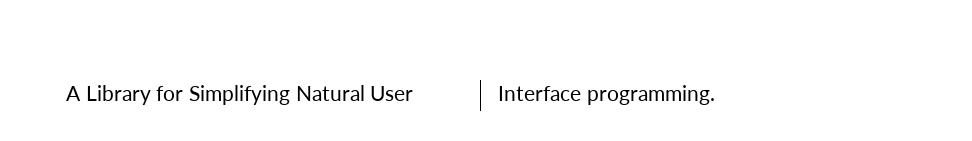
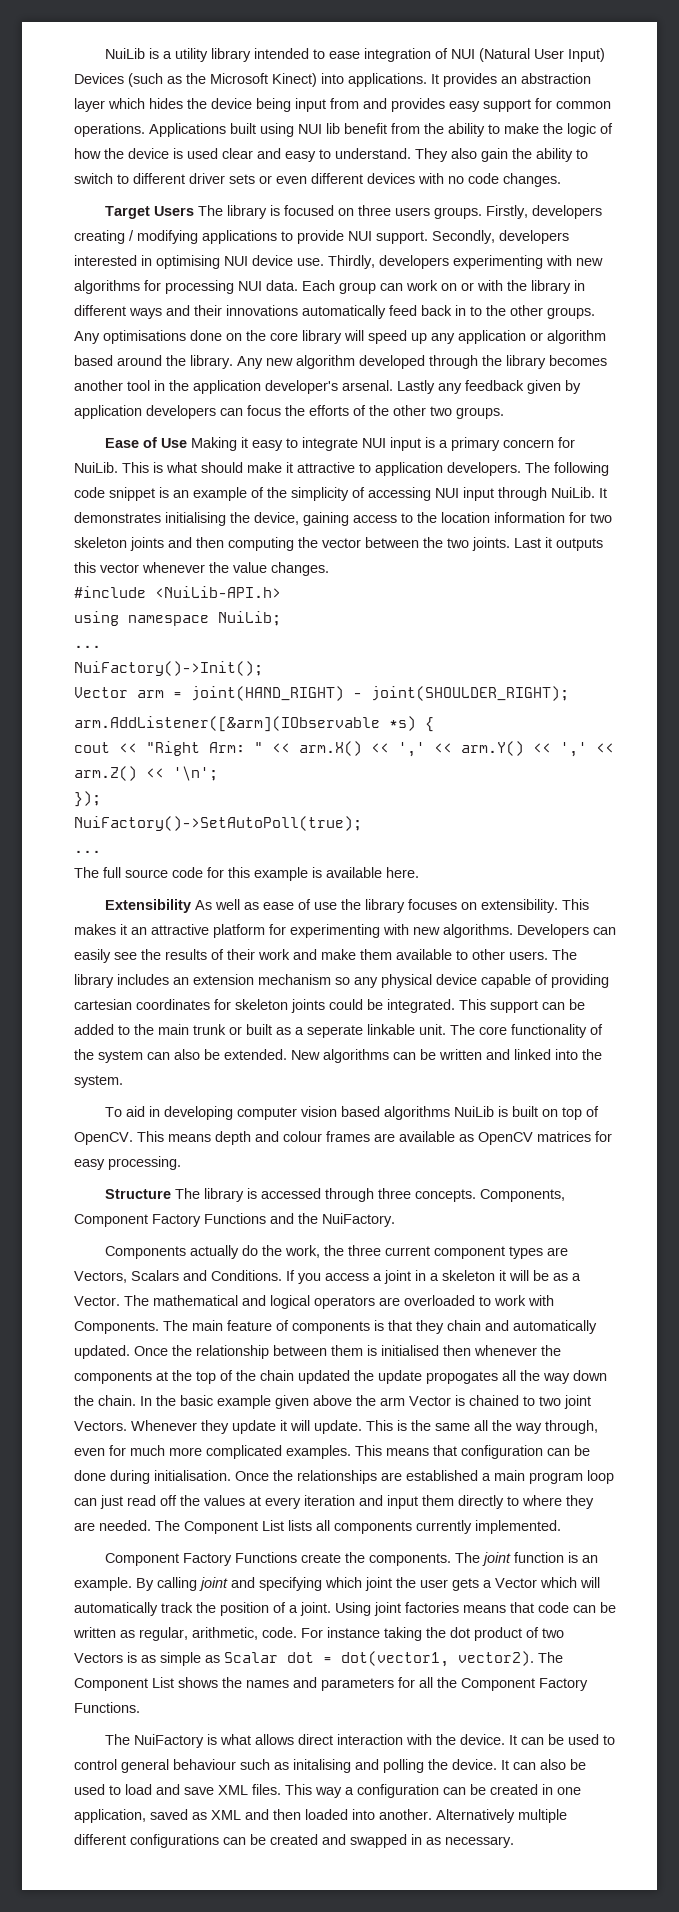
[66,85,715,105] A Library for Simplifying Natural User Interface programming. -> [104,48,605,62] [74,73,591,87] [74,98,611,112] [74,123,613,137] [74,148,588,162] [74,173,561,187] [104,205,602,219] [74,230,569,244] [74,255,603,269] [74,280,585,294] [74,305,595,319] [74,330,606,344] [74,355,607,369] [74,380,581,394] [74,405,504,419] [104,437,575,451] [74,462,609,476] [74,487,607,501] [74,512,612,526] [74,537,603,551] [74,562,329,576] [74,586,281,598] [74,611,281,626] [74,645,101,648] [74,661,263,676] [74,686,569,701] [74,716,434,732] [74,741,614,757] [74,766,218,781] [74,791,101,807] [74,816,362,831] [74,850,101,853] [74,867,419,881] [104,899,589,913] [74,924,616,938] [74,949,577,963] [74,974,609,988] [74,999,585,1013] [74,1024,603,1038] [74,1049,602,1063] [74,1075,123,1088] [104,1106,599,1120] [74,1131,612,1145] [74,1156,181,1170] [104,1188,565,1202] [74,1213,395,1227] [104,1245,568,1259] [74,1270,581,1284] [74,1295,554,1309] [74,1320,597,1334] [74,1345,561,1359] [74,1370,607,1384] [74,1395,591,1409] [74,1420,598,1434] [74,1445,590,1459] [74,1470,614,1484] [74,1495,594,1509] [74,1520,561,1534] [104,1552,598,1566] [74,1577,600,1591] [74,1602,616,1616] [73,1627,564,1641] [74,1651,563,1667] [74,1677,588,1691] [74,1702,140,1713] [104,1734,615,1748] [74,1759,586,1773] [74,1784,581,1798] [74,1809,567,1823] [74,1834,514,1848] NuiLib is a utility library intended to ease integration of NUI (Natural User Input) Devices (such as the Microsoft Kinect) into applications. It provides an abstraction layer which hides the device being input from and provides easy support for common operations. Applications built using NUI lib benefit from the ability to make the logic of how the device is used clear and easy to understand. They also gain the ability to switch to different driver sets or even different devices with no code changes. // Target Users The library is focused on three users groups. Firstly, developers creating / modifying applications to provide NUI support. Secondly, developers interested in optimising NUI device use. Thirdly, developers experimenting with new algorithms for processing NUI data. Each group can work on or with the library in different ways and their innovations automatically feed back in to the other groups. Any optimisations done on the core library will speed up any application or algorithm based around the library. Any new algorithm developed through the library becomes another tool in the application developer's arsenal. Lastly any feedback given by application developers can focus the efforts of the other two groups. // Ease of Use Making it easy to integrate NUI input is a primary concern for NuiLib. This is what should make it attractive to application developers. The following code snippet is an example of the simplicity of accessing NUI input through NuiLib. It demonstrates initialising the device, gaining access to the location information for two skeleton joints and then computing the vector between the two joints. Last it outputs this vector whenever the value changes. // #include <NuiLib-API.h> // using namespace NuiLib; // ... // NuiFactory()->Init(); // Vector arm = joint(HAND_RIGHT) - joint(SHOULDER_RIGHT); // arm.AddListener([&arm](IObservable *s) { // cout << "Right Arm: " << arm.X() << ',' << arm.Y() << ',' << arm.Z() << '\n'; // }); // NuiFactory()->SetAutoPoll(true); // ... // The full source code for this example is available here. // Extensibility As well as ease of use the library focuses on extensibility. This makes it an attractive platform for experimenting with new algorithms. Developers can easily see the results of their work and make them available to other users. The library includes an extension mechanism so any physical device capable of providing cartesian coordinates for skeleton joints could be integrated. This support can be added to the main trunk or built as a seperate linkable unit. The core functionality of the system can also be extended. New algorithms can be written and linked into the system. // To aid in developing computer vision based algorithms NuiLib is built on top of OpenCV. This means depth and colour frames are available as OpenCV matrices for easy processing. // Structure The library is accessed through three concepts. Components, Component Factory Functions and the NuiFactory. // Components actually do the work, the three current component types are Vectors, Scalars and Conditions. If you access a joint in a skeleton it will be as a Vector. The mathematical and logical operators are overloaded to work with Components. The main feature of components is that they chain and automatically updated. Once the relationship between them is initialised then whenever the components at the top of the chain updated the update propogates all the way down the chain. In the basic example given above the arm Vector is chained to two joint Vectors. Whenever they update it will update. This is the same all the way through, even for much more complicated examples. This means that configuration can be done during initialisation. Once the relationships are established a main program loop can just read off the values at every iteration and input them directly to where they are needed. The Component List lists all components currently implemented. // Component Factory Functions create the components. The joint function is an example. By calling joint and specifying which joint the user gets a Vector which will automatically track the position of a joint. Using joint factories means that code can be written as regular, arithmetic, code. For instance taking the dot product of two Vectors is as simple as Scalar dot = dot(vector1, vector2). The Component List shows the names and parameters for all the Component Factory Functions. // The NuiFactory is what allows direct interaction with the device. It can be used to control general behaviour such as initalising and polling the device. It can also be used to load and save XML files. This way a configuration can be created in one application, saved as XML and then loaded into another. Alternatively multiple different configurations can be created and swapped in as necessary.

